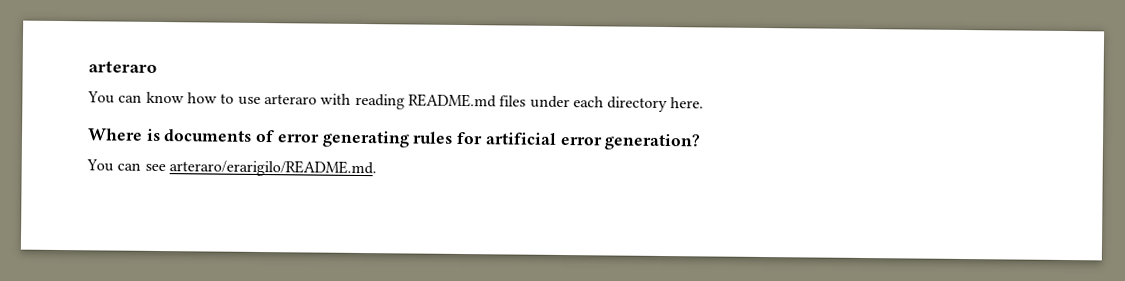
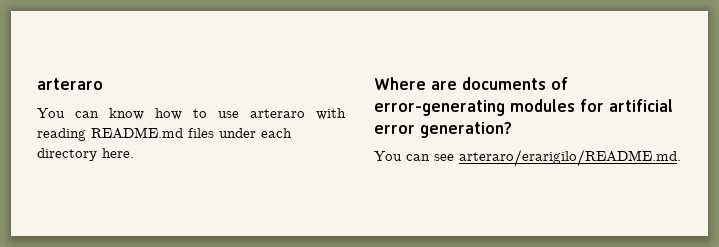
[145,128,161,141] is -> [431,81,457,90] are
[276,130,454,148] error generating rules -> [374,99,575,116] error-generating modules

